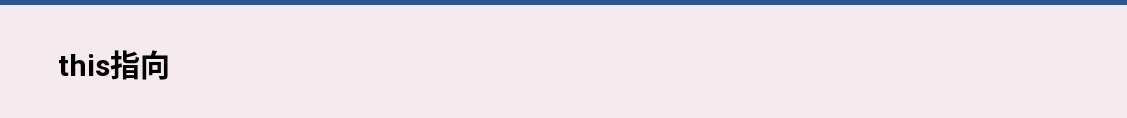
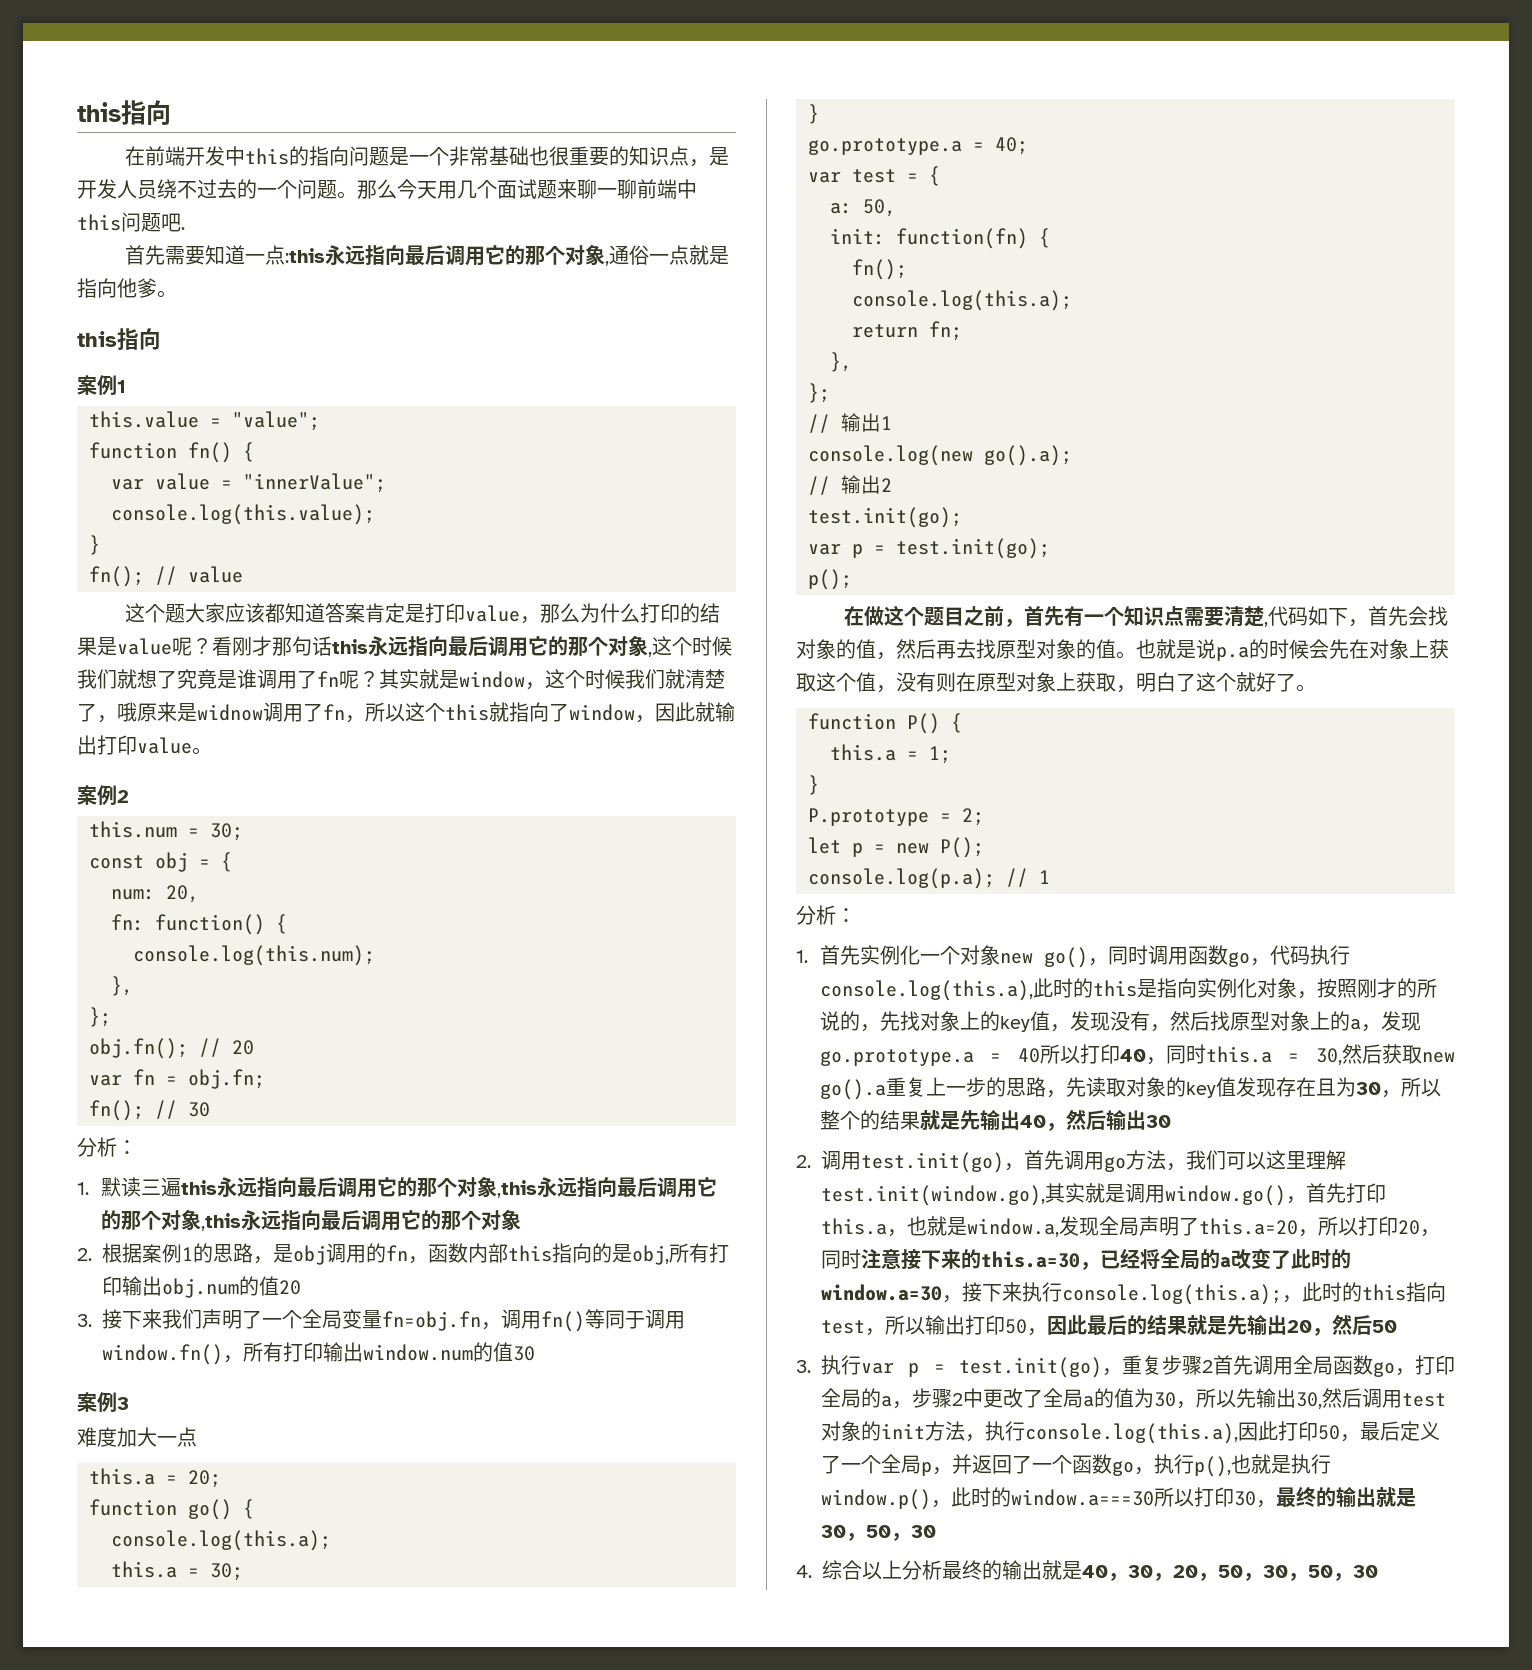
[58,50,170,80] this指向 -> [77,100,171,125] [125,146,730,167] [77,179,697,199] [77,212,185,232] [125,244,730,266] [77,278,177,298] [77,328,161,350] [77,375,126,395] [89,411,320,431] [89,442,254,463] [111,473,386,493] [111,504,375,525] [89,535,100,555] [89,566,243,587] [125,603,721,624] [77,635,732,657] [77,669,725,690] [77,702,735,723] [77,735,212,755] [77,785,129,805] [89,821,243,841] [89,852,232,872] [111,885,199,903] [111,914,287,935] [133,945,375,966] [111,976,133,996] [89,1007,111,1027] [89,1038,254,1059] [89,1069,265,1089] [89,1100,210,1121] [77,1137,137,1157] [77,1176,717,1198] [100,1209,521,1231] [77,1243,729,1265] [102,1276,301,1298] [77,1309,685,1332] [102,1342,535,1365] [77,1392,129,1412] [77,1427,197,1447] [89,1468,221,1488] [89,1499,254,1520] [111,1530,331,1551] [111,1561,243,1581] [808,104,819,124] [808,137,1028,155] [808,166,940,186] [830,199,896,217] [830,228,1050,249] [852,259,907,280] [852,290,1072,311] [852,321,962,341] [830,352,852,372] [808,383,830,403] [808,413,892,433] [808,445,1072,466] [808,475,892,495] [808,507,962,528] [808,538,1050,559] [808,569,852,590] [844,605,1449,627] [796,639,1449,661] [796,672,1316,693] [808,713,962,734] [830,744,951,764] [808,775,819,795] [808,808,984,826] [808,837,984,858] [808,868,1050,889] [796,905,856,925] [796,945,1350,968] [819,978,1437,1001] [819,1011,1421,1032] [819,1044,1455,1066] [819,1077,1441,1100] [819,1109,1171,1131] [796,1150,1346,1173] [821,1183,1386,1206] [821,1216,1440,1237] [821,1248,1351,1270] [821,1282,1446,1305] [821,1314,1397,1336] [796,1355,1455,1378] [821,1388,1446,1409] [821,1421,1440,1444] [821,1454,1331,1477] [821,1487,1416,1510] [821,1525,936,1541] [796,1560,1378,1581] this指向 // 在前端开发中this的指向问题是一个非常基础也很重要的知识点，是开发人员绕不过去的一个问题。那么今天用几个面试题来聊一聊前端中this问题吧. // 首先需要知道一点:this永远指向最后调用它的那个对象,通俗一点就是指向他爹。 // this指向 // 案例1 // this.value = "value"; // function fn() { // var value = "innerValue"; // console.log(this.value); // } // fn(); // value // 这个题大家应该都知道答案肯定是打印value，那么为什么打印的结果是value呢？看刚才那句话this永远指向最后调用它的那个对象,这个时候我们就想了究竟是谁调用了fn呢？其实就是window，这个时候我们就清楚了，哦原来是widnow调用了fn，所以这个this就指向了window，因此就输出打印value。 // 案例2 // this.num = 30; // const obj = { // num: 20, // fn: function() { // console.log(this.num); // }, // }; // obj.fn(); // 20 // var fn = obj.fn; // fn(); // 30 // 分析： // 1.默读三遍this永远指向最后调用它的那个对象,this永远指向最后调用它的那个对象,this永远指向最后调用它的那个对象 // 2.根据案例1的思路，是obj调用的fn，函数内部this指向的是obj,所有打印输出obj.num的值20 // 3.接下来我们声明了一个全局变量fn=obj.fn，调用fn()等同于调用window.fn()，所有打印输出window.num的值30 // 案例3 // 难度加大一点 // this.a = 20; // function go() { // console.log(this.a); // this.a = 30; // } // go.prototype.a = 40; // var test = { // a: 50, // init: function(fn) { // fn(); // console.log(this.a); // return fn; // }, // }; // // 输出1 // console.log(new go().a); // // 输出2 // test.init(go); // var p = test.init(go); // p(); // 在做这个题目之前，首先有一个知识点需要清楚,代码如下，首先会找对象的值，然后再去找原型对象的值。也就是说p.a的时候会先在对象上获取这个值，没有则在原型对象上获取，明白了这个就好了。 // function P() { // this.a = 1; // } // P.prototype = 2; // let p = new P(); // console.log(p.a); // 1 // 分析： // 1.首先实例化一个对象new go()，同时调用函数go，代码执行console.log(this.a),此时的this是指向实例化对象，按照刚才的所说的，先找对象上的key值，发现没有，然后找原型对象上的a，发现go.prototype.a = 40所以打印40，同时this.a = 30,然后获取new go().a重复上一步的思路，先读取对象的key值发现存在且为30，所以整个的结果就是先输出40，然后输出30 // 2.调用test.init(go)，首先调用go方法，我们可以这里理解test.init(window.go),其实就是调用window.go()，首先打印this.a，也就是window.a,发现全局声明了this.a=20，所以打印20，同时注意接下来的this.a=30，已经将全局的a改变了此时的window.a=30，接下来执行console.log(this.a);，此时的this指向test，所以输出打印50，因此最后的结果就是先输出20，然后50 // 3.执行var p = test.init(go)，重复步骤2首先调用全局函数go，打印全局的a，步骤2中更改了全局a的值为30，所以先输出30,然后调用test对象的init方法，执行console.log(this.a),因此打印50，最后定义了一个全局p，并返回了一个函数go，执行p(),也就是执行window.p()，此时的window.a===30所以打印30，最终的输出就是30，50，30 // 4.综合以上分析最终的输出就是40，30，20，50，30，50，30

